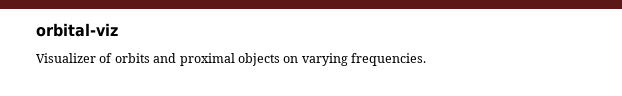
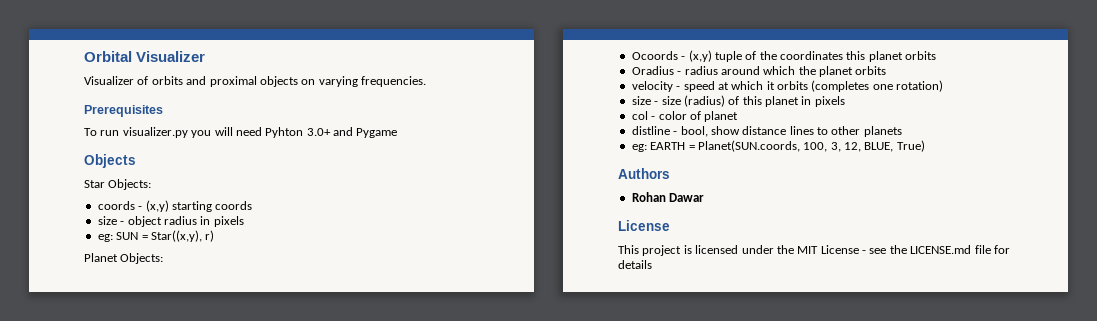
[36,23,118,37] orbital-viz -> [84,51,206,62] Orbital Visualizer
(426, 59) none -> [84,105,163,117] [84,127,398,138] [84,154,136,168] [84,179,152,190] [97,200,253,212] [97,216,244,227] [97,230,215,242] [84,253,164,264] [631,50,937,62] [631,66,887,77] [631,80,944,92] [631,95,845,107] [631,111,739,122] [631,126,902,137] [631,140,925,152] [618,168,670,179] [631,192,705,202] [618,220,670,231] [618,245,1010,256] [618,260,652,269] // Prerequisites // To run visualizer.py you will need Pyhton 3.0+ and Pygame // Objects // Star Objects: // coords - (x,y) starting coords // size - object radius in pixels // eg: SUN = Star((x,y), r) // Planet Objects: // Ocoords - (x,y) tuple of the coordinates this planet orbits // Oradius - radius around which the planet orbits // velocity - speed at which it orbits (completes one rotation) // size - size (radius) of this planet in pixels // col - color of planet // distline - bool, show distance lines to other planets // eg: EARTH = Planet(SUN.coords, 100, 3, 12, BLUE, True) // Authors // Rohan Dawar // License // This project is licensed under the MIT License - see the LICENSE.md file for details

